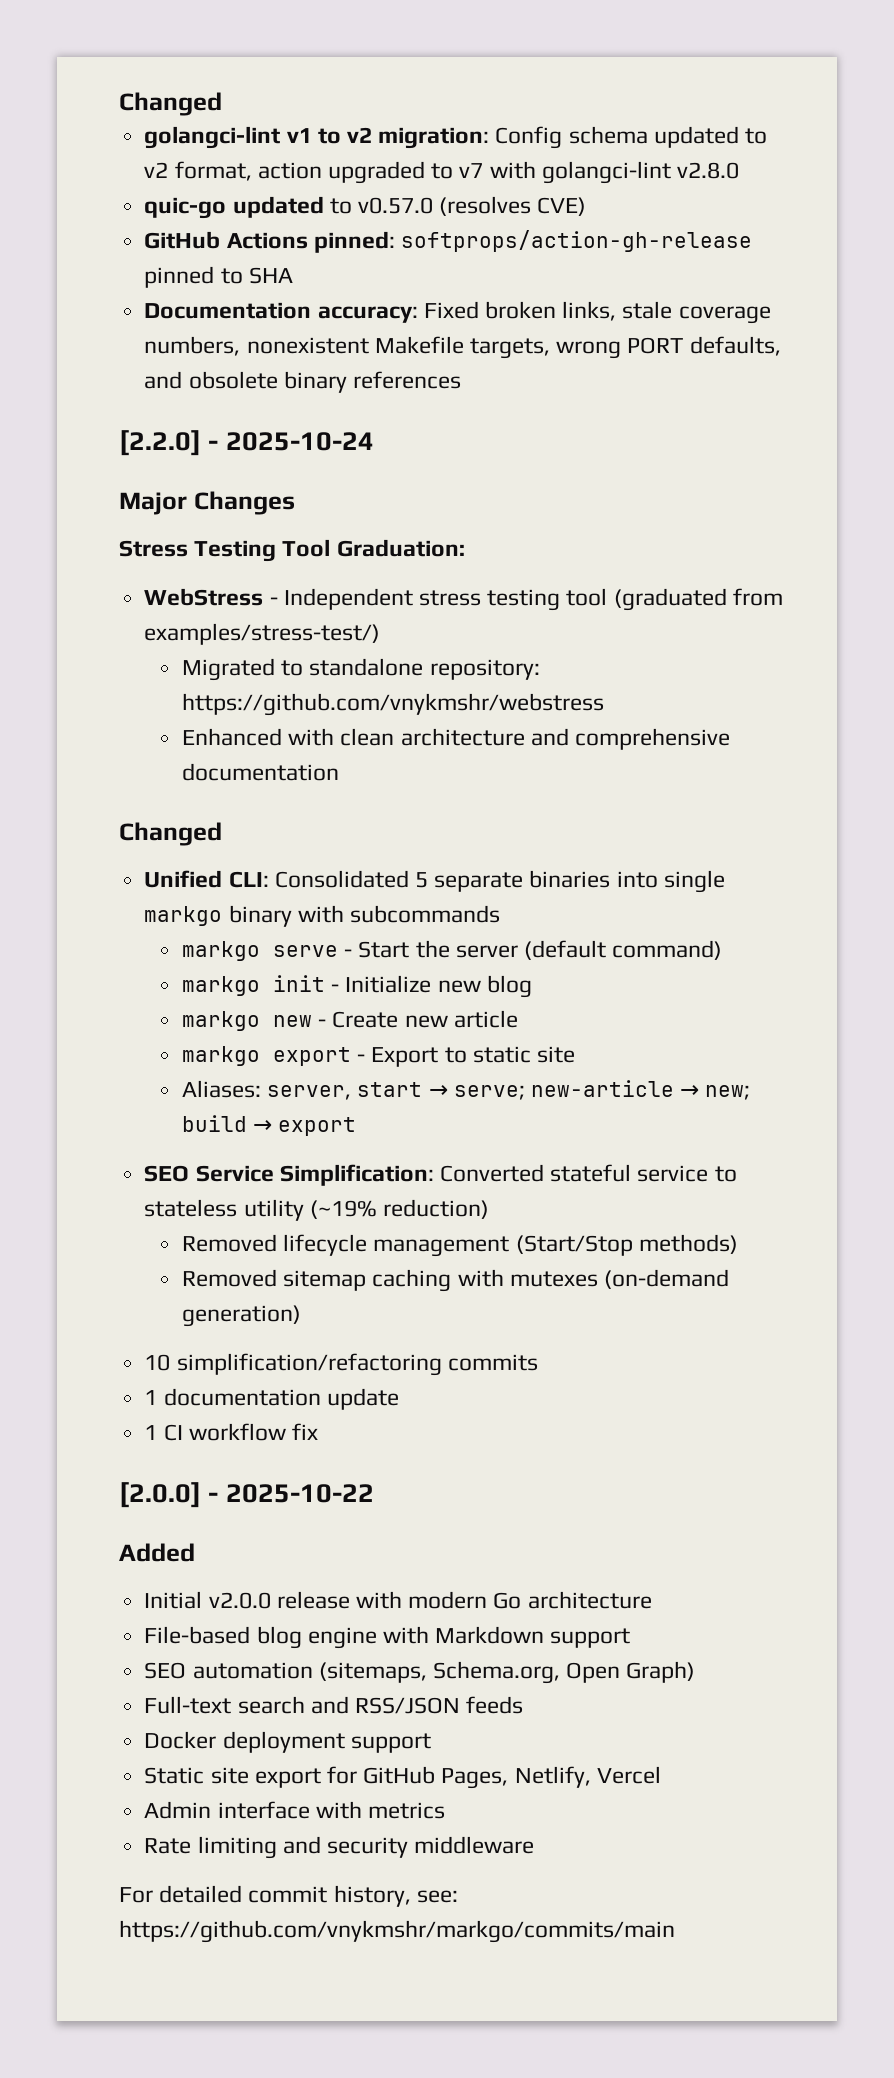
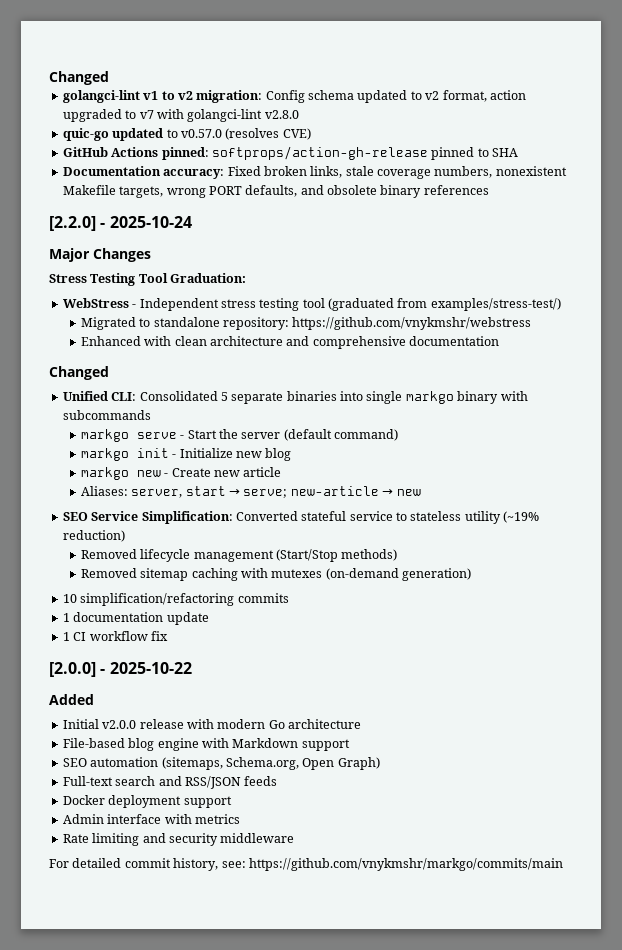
[181,1046,576,1067] // markgo export - Export to static site -> (282, 472) none
[705,1085,751,1100] [181,1115,357,1136] new; build → export -> [396,489,421,496] new
[144,1766,661,1789] // Static site export for GitHub Pages, Netlify, Vercel -> (232, 802) none

